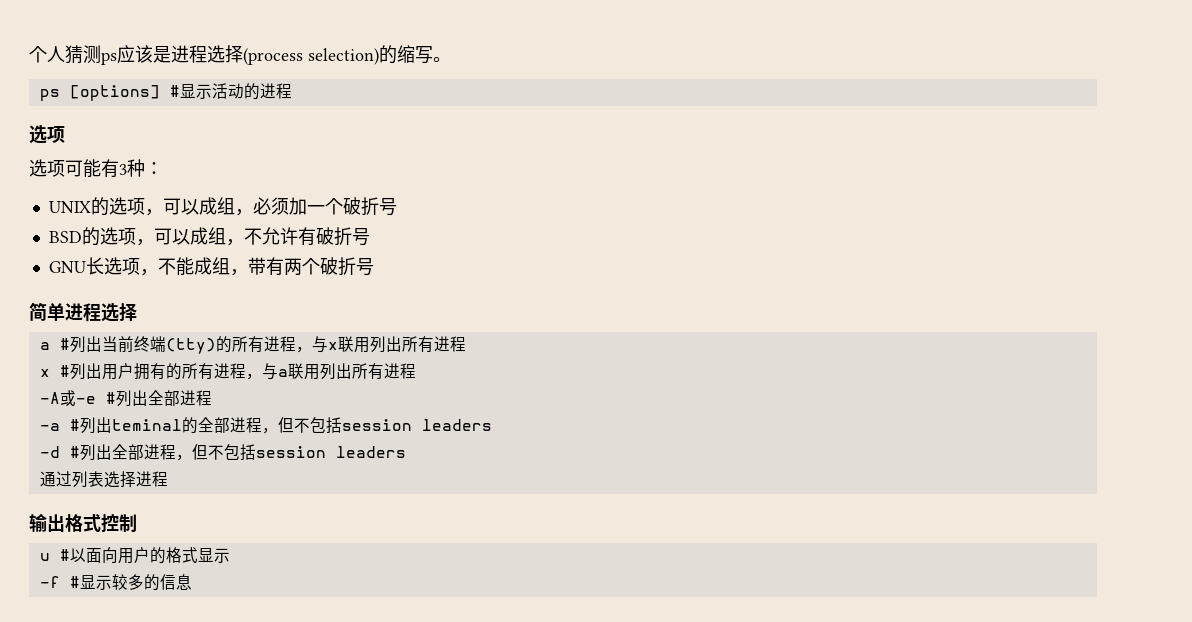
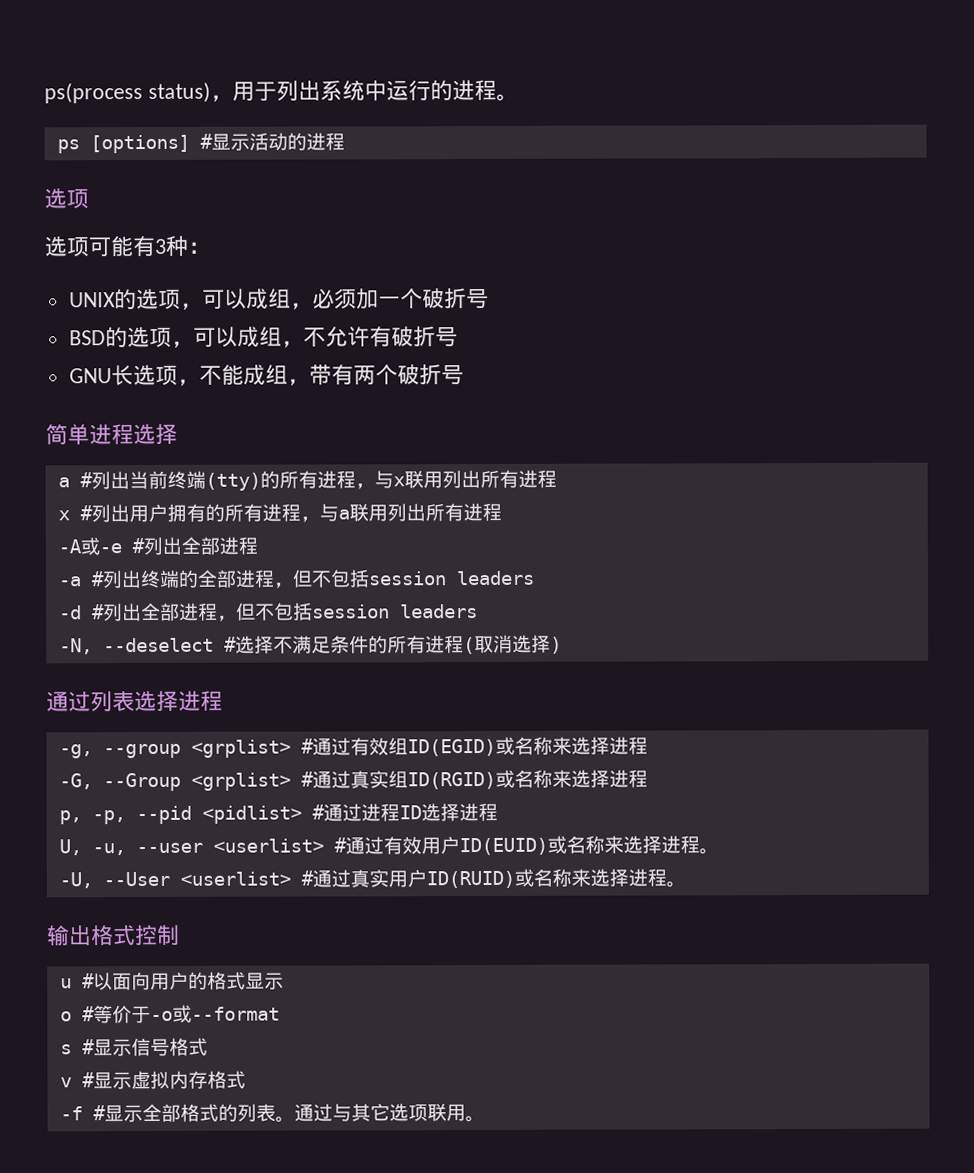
[29,45,433,65] 个人猜测ps应该是进程选择(process selection)的缩写 -> [44,79,497,104] ps(process status)，用于列出系统中运行的进程
[111,419,182,431] teminal -> [139,569,180,589] 终端
[39,471,168,488] 通过列表选择进程 -> [58,634,562,655] [46,690,223,712] [58,736,648,759] [58,769,648,792] [58,802,498,825] [58,835,719,856] [58,868,686,889] -N, --deselect #选择不满足条件的所有进程(取消选择) // 通过列表选择进程 // -g, --group <grplist> #通过有效组ID(EGID)或名称来选择进程 // -G, --Group <grplist> #通过真实组ID(RGID)或名称来选择进程 // p, -p, --pid <pidlist> #通过进程ID选择进程 // U, -u, --user <userlist> #通过有效用户ID(EUID)或名称来选择进程。 // -U, --User <userlist> #通过真实用户ID(RUID)或名称来选择进程。
[39,574,192,591] -f #显示较多的信息 -> [59,1004,280,1024] [59,1037,208,1057] [59,1070,246,1090] [59,1103,485,1123] o #等价于-o或--format // s #显示信号格式 // v #显示虚拟内存格式 // -f #显示全部格式的列表。通过与其它选项联用。

